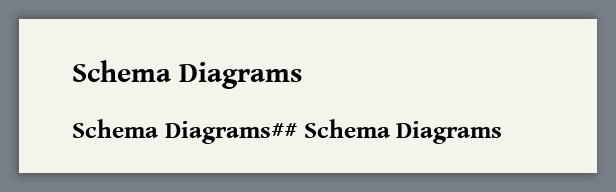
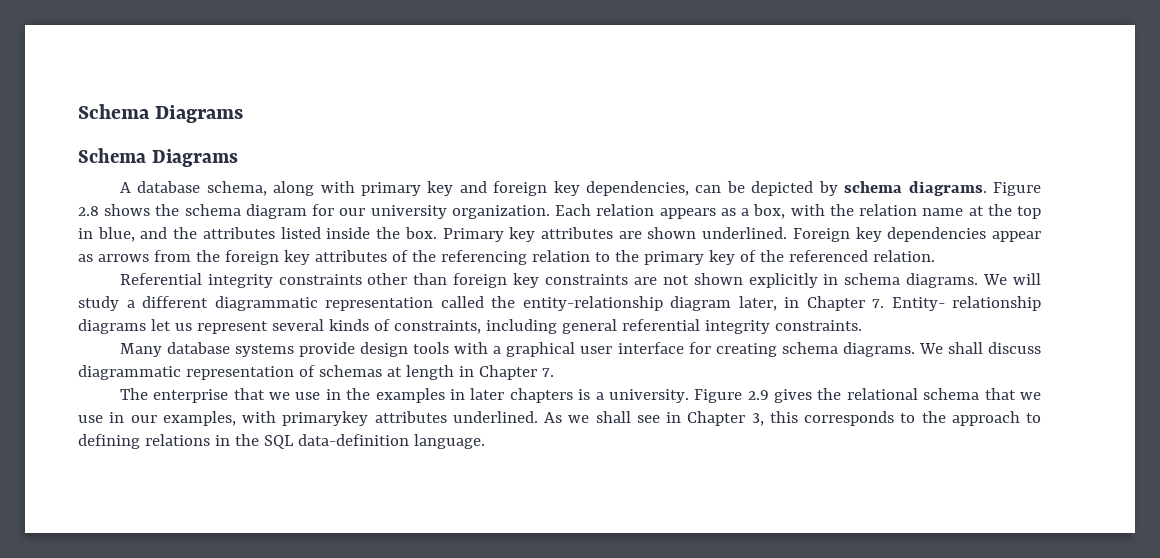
[164,119,503,144] Diagrams## Schema Diagrams -> [151,149,238,167] [119,181,1041,196] [78,204,1041,219] [78,227,1041,242] [78,250,935,265] [119,273,1041,288] [78,296,1041,311] [78,319,862,334] [119,342,1042,357] [78,365,554,380] [119,388,1041,403] [78,411,1041,426] [78,434,485,449] Diagrams // A database schema, along with primary key and foreign key dependencies, can be depicted by schema diagrams. Figure 2.8 shows the schema diagram for our university organization. Each relation appears as a box, with the relation name at the top in blue, and the attributes listed inside the box. Primary key attributes are shown underlined. Foreign key dependencies appear as arrows from the foreign key attributes of the referencing relation to the primary key of the referenced relation. // Referential integrity constraints other than foreign key constraints are not shown explicitly in schema diagrams. We will study a different diagrammatic representation called the entity-relationship diagram later, in Chapter 7. Entity- relationship diagrams let us represent several kinds of constraints, including general referential integrity constraints. // Many database systems provide design tools with a graphical user interface for creating schema diagrams. We shall discuss diagrammatic representation of schemas at length in Chapter 7. // The enterprise that we use in the examples in later chapters is a university. Figure 2.9 gives the relational schema that we use in our examples, with primarykey attributes underlined. As we shall see in Chapter 3, this corresponds to the approach to defining relations in the SQL data-definition language.

